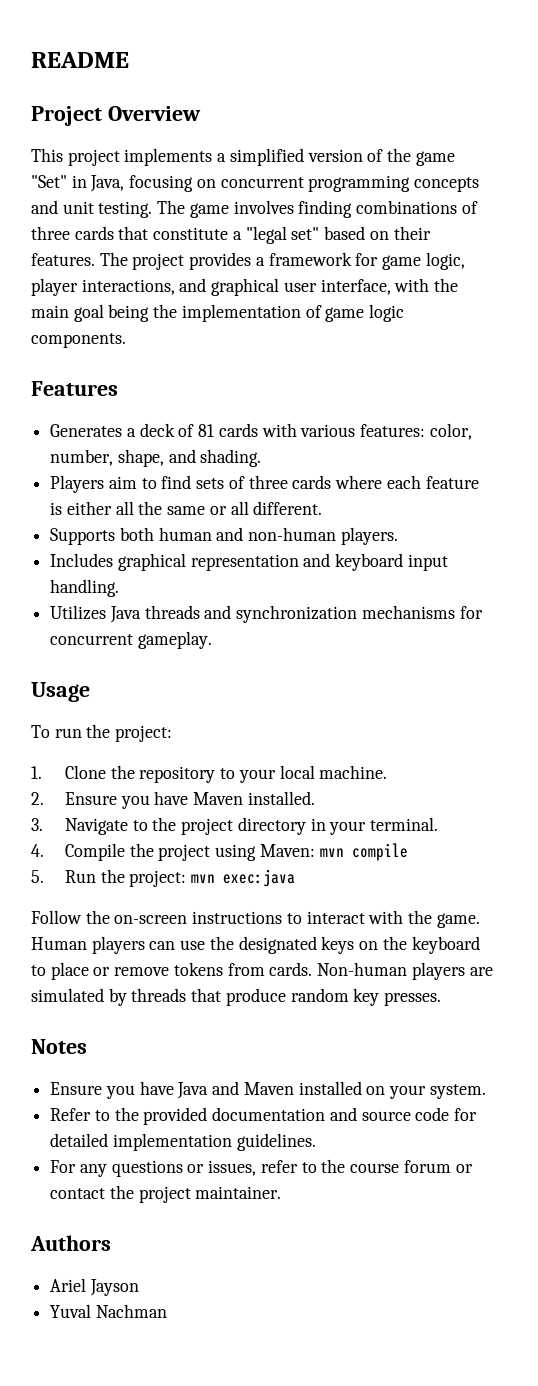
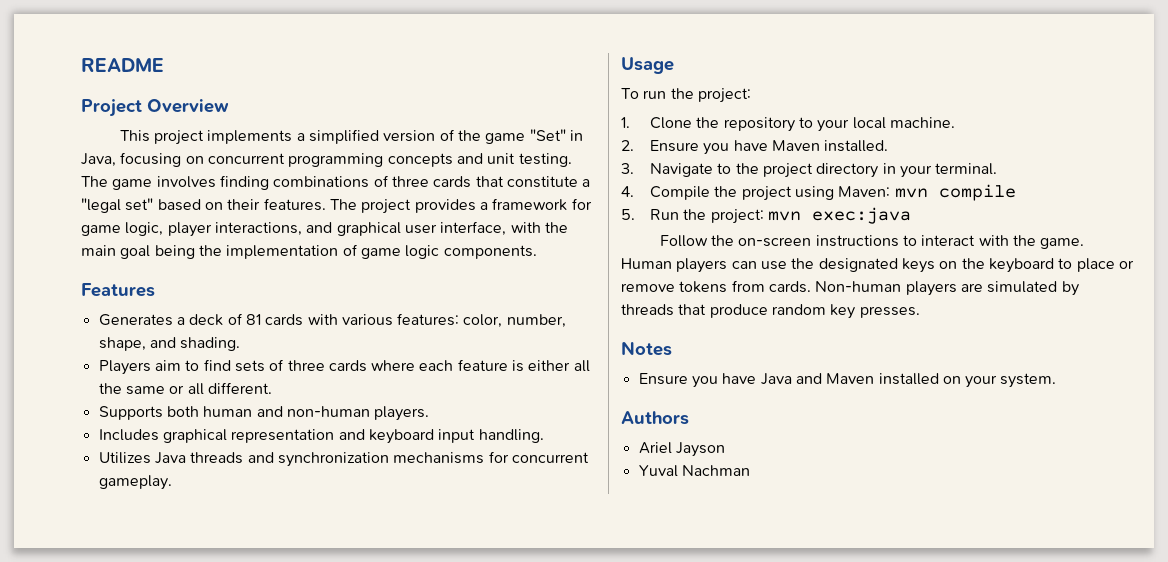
[50,1107,478,1125] [50,1133,316,1151] [50,1159,473,1177] [50,1185,282,1203] // Refer to the provided documentation and source code for detailed implementation guidelines. // For any questions or issues, refer to the course forum or contact the project maintainer. -> (1057, 380) none

